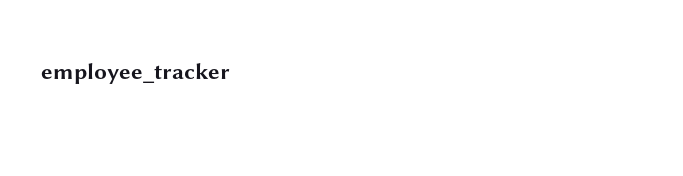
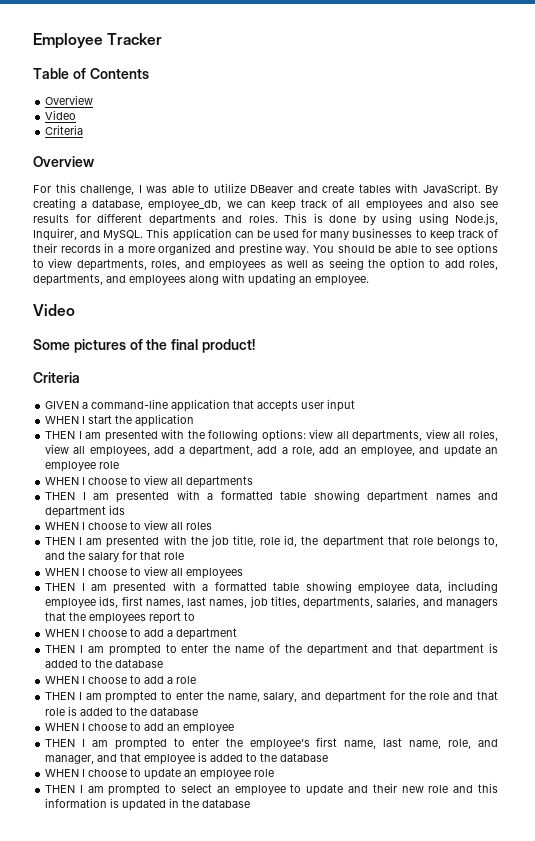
[41,63,230,84] employee_tracker -> [33,33,163,49] [33,68,149,79] [45,95,94,105] [45,110,77,120] [45,125,84,135] [33,156,95,167] [33,183,498,196] [33,198,498,211] [33,213,498,226] [33,228,499,241] [33,243,499,256] [33,258,499,271] [33,273,369,286] [33,304,75,316] [33,339,255,353] [33,372,80,383] [45,399,356,412] [45,414,195,427] [45,429,499,442] [45,444,499,457] [45,461,120,472] [45,475,254,488] [45,490,498,503] [45,505,126,518] [45,520,213,530] [45,535,498,548] [45,551,185,562] [45,566,244,579] [45,581,498,594] [45,596,498,609] [45,612,196,624] [45,628,238,640] [45,643,499,656] [45,659,164,668] [45,675,197,684] [45,691,499,703] [45,706,199,716] [45,722,235,734] [45,737,498,750] [45,752,329,765] [45,768,275,780] [45,783,499,796] [45,798,251,811] Employee Tracker // Table of Contents // Overview // Video // Criteria // Overview // For this challenge, I was able to utilize DBeaver and create tables with JavaScript. By creating a database, employee_db, we can keep track of all employees and also see results for different departments and roles. This is done by using using Node.js, Inquirer, and MySQL. This application can be used for many businesses to keep track of their records in a more organized and prestine way. You should be able to see options to view departments, roles, and employees as well as seeing the option to add roles, departments, and employees along with updating an employee. // Video // Some pictures of the final product! // Criteria // GIVEN a command-line application that accepts user input // WHEN I start the application // THEN I am presented with the following options: view all departments, view all roles, view all employees, add a department, add a role, add an employee, and update an employee role // WHEN I choose to view all departments // THEN I am presented with a formatted table showing department names and department ids // WHEN I choose to view all roles // THEN I am presented with the job title, role id, the department that role belongs to, and the salary for that role // WHEN I choose to view all employees // THEN I am presented with a formatted table showing employee data, including employee ids, first names, last names, job titles, departments, salaries, and managers that the employees report to // WHEN I choose to add a department // THEN I am prompted to enter the name of the department and that department is added to the database // WHEN I choose to add a role // THEN I am prompted to enter the name, salary, and department for the role and that role is added to the database // WHEN I choose to add an employee // THEN I am prompted to enter the employee’s first name, last name, role, and manager, and that employee is added to the database // WHEN I choose to update an employee role // THEN I am prompted to select an employee to update and their new role and this information is updated in the database

